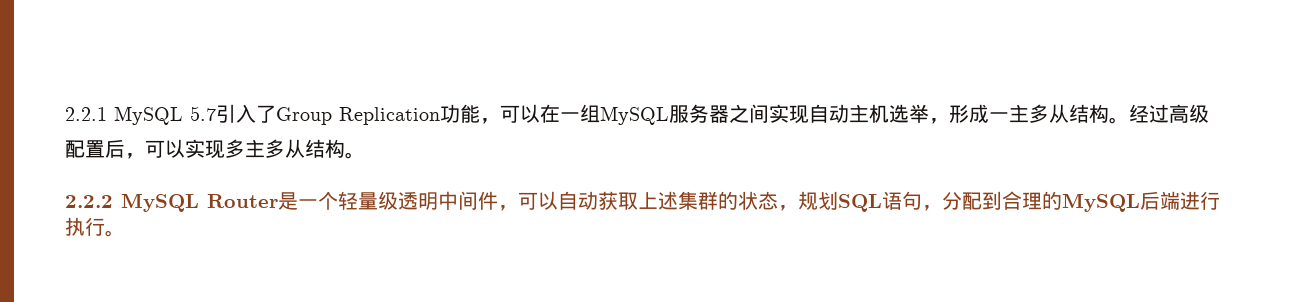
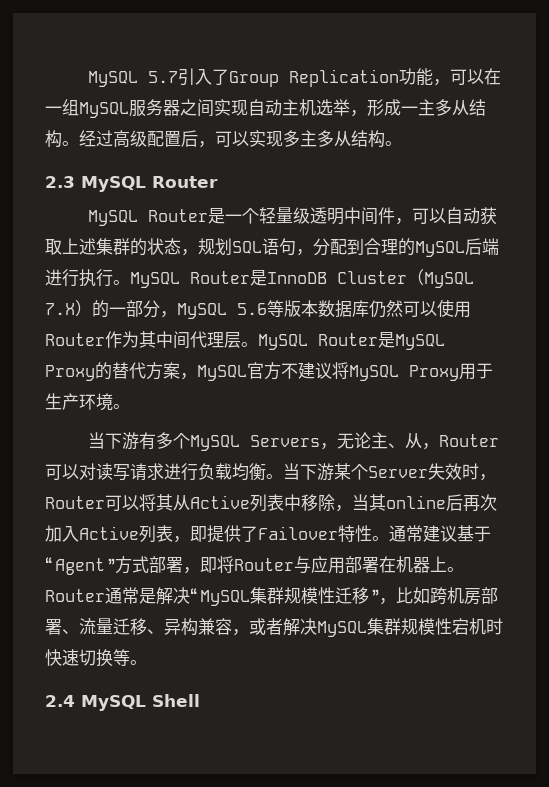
[65,107,107,121] 2.2.1 -> (87, 79) none
[65,195,113,208] 2.2.2 -> [45,176,218,192] 2.3 MySQL Router //
(125, 233) none -> [130,269,474,288] [45,299,471,319] [45,331,445,350] [45,362,493,381] [45,393,130,411] [87,432,499,451] [45,463,496,481] [45,494,497,512] [45,525,491,543] [45,556,464,575] [45,587,498,606] [45,618,503,637] [45,649,147,667] [45,694,200,711] MySQL Router是InnoDB Cluster（MySQL 7.X）的一部分，MySQL 5.6等版本数据库仍然可以使用Router作为其中间代理层。MySQL Router是MySQL Proxy的替代方案，MySQL官方不建议将MySQL Proxy用于生产环境。 // 当下游有多个MySQL Servers，无论主、从，Router可以对读写请求进行负载均衡。当下游某个Server失效时，Router可以将其从Active列表中移除，当其online后再次加入Active列表，即提供了Failover特性。通常建议基于“Agent”方式部署，即将Router与应用部署在机器上。Router通常是解决“MySQL集群规模性迁移”，比如跨机房部署、流量迁移、异构兼容，或者解决MySQL集群规模性宕机时快速切换等。 // 2.4 MySQL Shell

